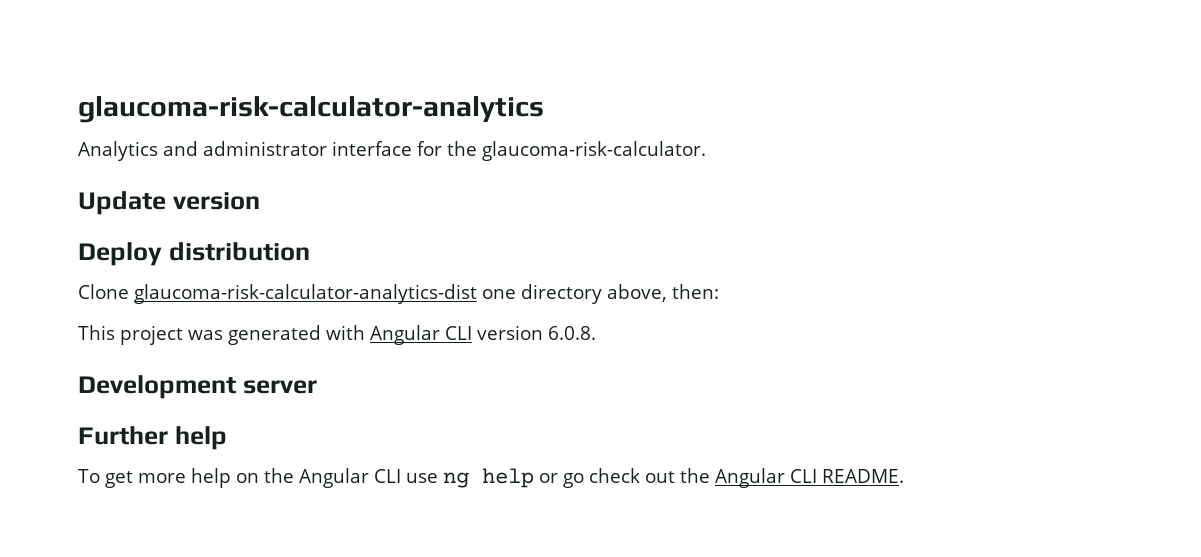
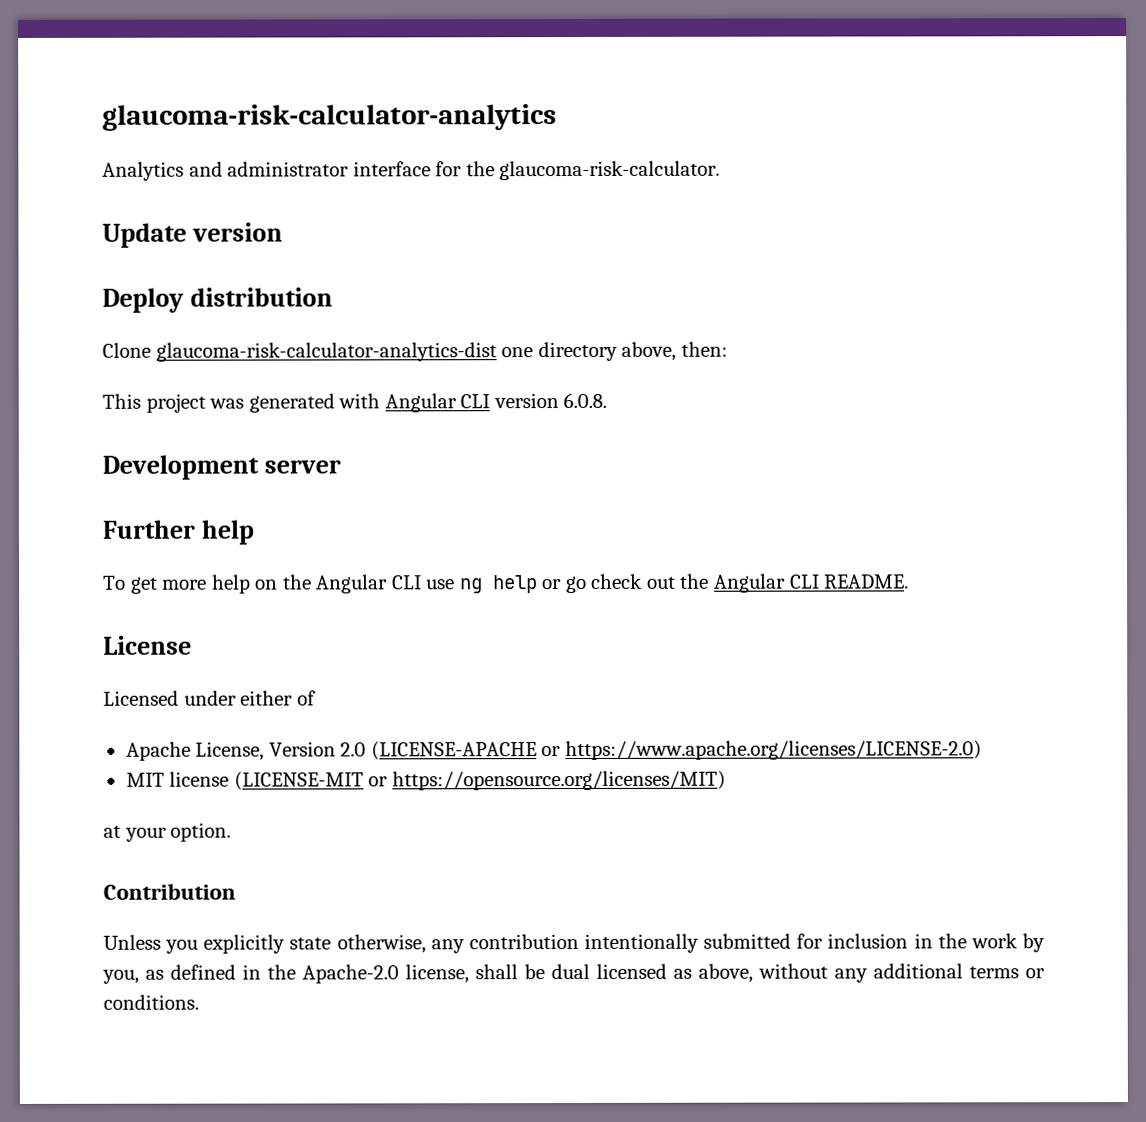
(904, 476) none -> [103,635,192,655] [103,690,316,706] [125,740,982,761] [125,770,726,791] [103,822,232,842] [103,883,236,900] [103,933,1045,954] [102,963,1045,984] [103,994,199,1010] // License // Licensed under either of // Apache License, Version 2.0 (LICENSE-APACHE or https://www.apache.org/licenses/LICENSE-2.0) // MIT license (LICENSE-MIT or https://opensource.org/licenses/MIT) // at your option. // Contribution // Unless you explicitly state otherwise, any contribution intentionally submitted for inclusion in the work by you, as defined in the Apache-2.0 license, shall be dual licensed as above, without any additional terms or conditions.

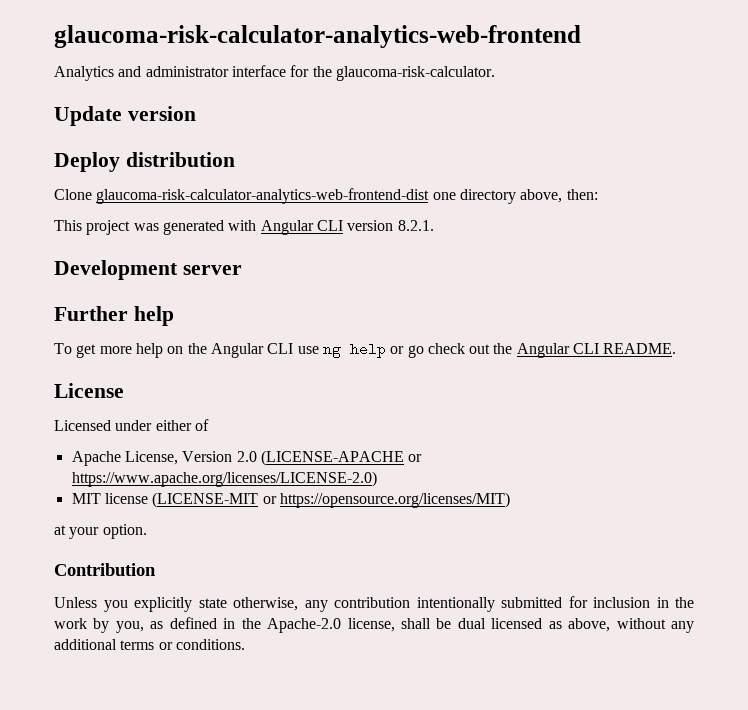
[102,104,557,131] glaucoma-risk-calculator-analytics -> [54,25,581,48] glaucoma-risk-calculator-analytics-web-frontend
[155,342,497,362] glaucoma-risk-calculator-analytics-dist -> [96,188,430,204] glaucoma-risk-calculator-analytics-web-frontend-dist
[563,392,608,409] 6.0.8. -> [397,220,434,231] 8.2.1.

